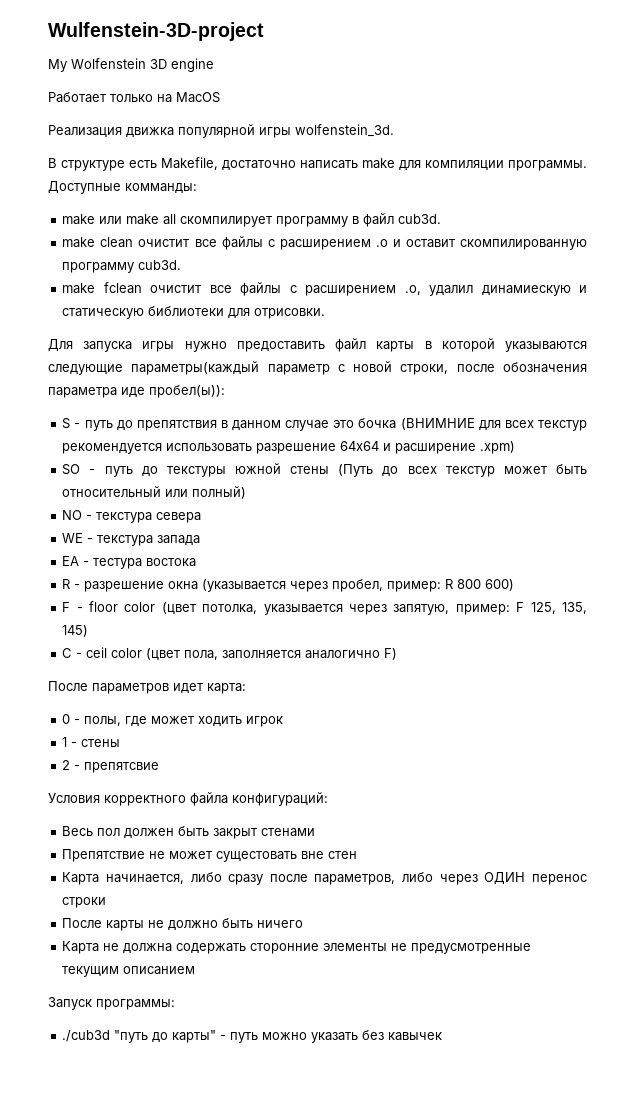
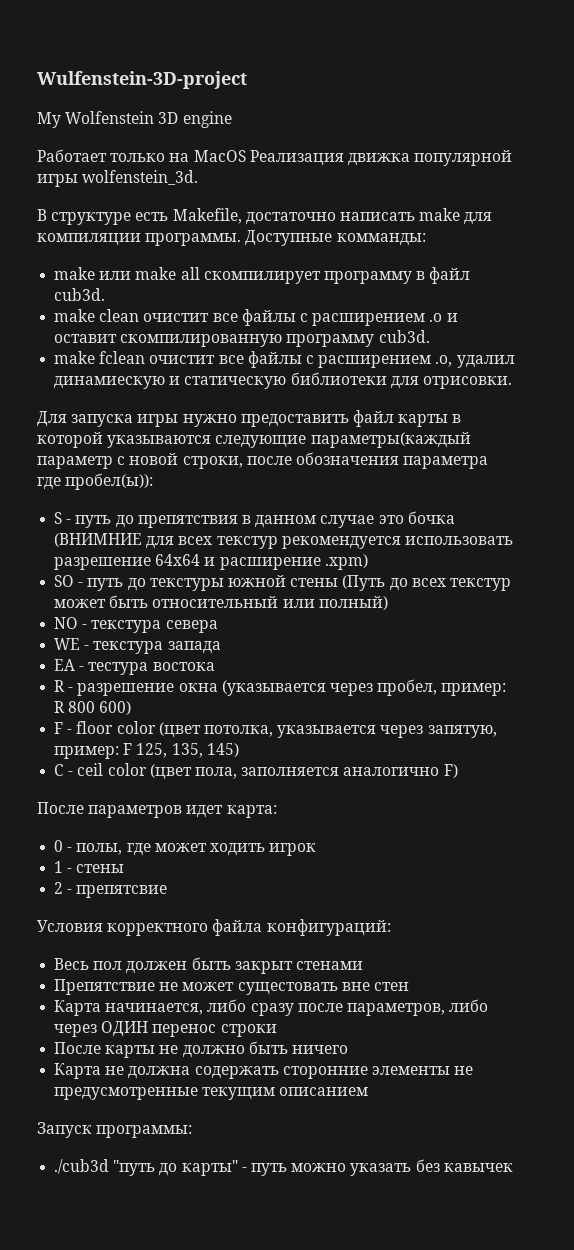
(220, 97) // -> (246, 156) none
[121,387,145,398] иде -> [37,477,61,490] где

